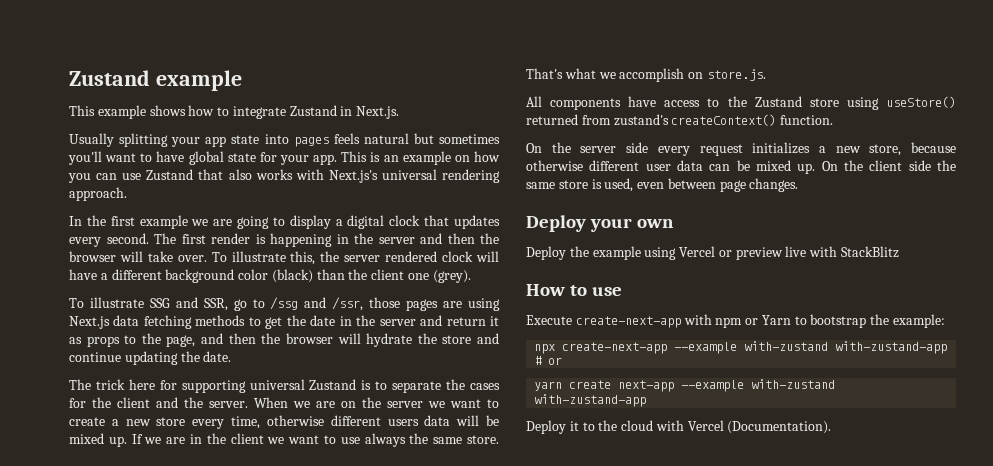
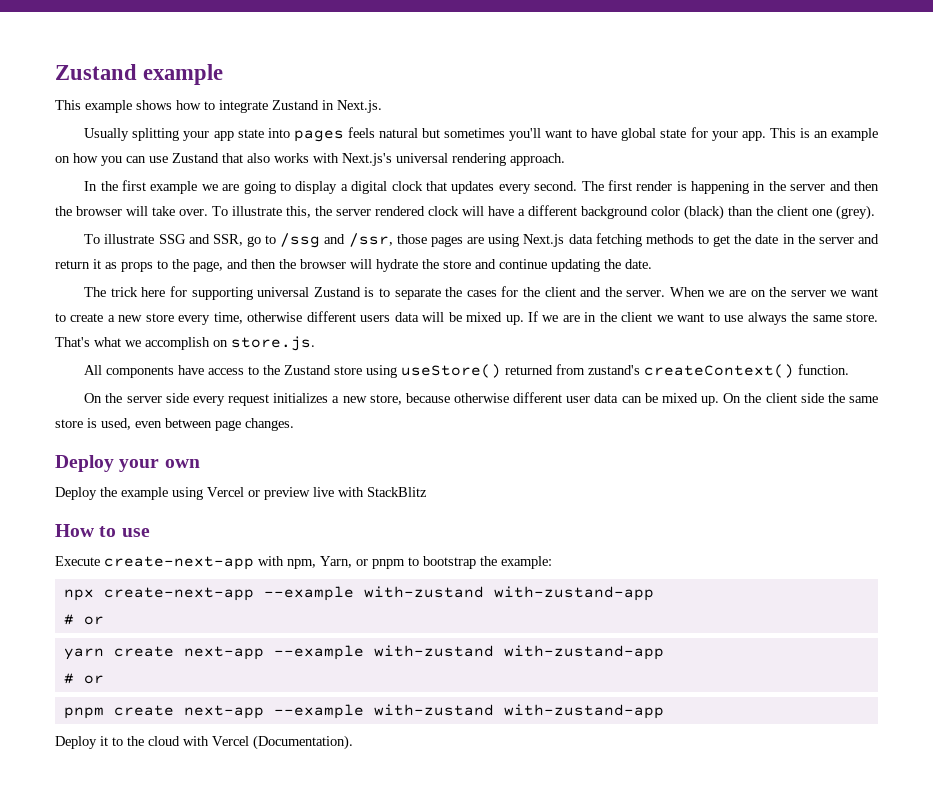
[715,315,791,328] npm or Yarn -> [287,556,405,569] npm, Yarn, or pnpm
(647, 400) none -> [63,673,104,684] [63,704,664,719] // # or // pnpm create next-app --example with-zustand with-zustand-app

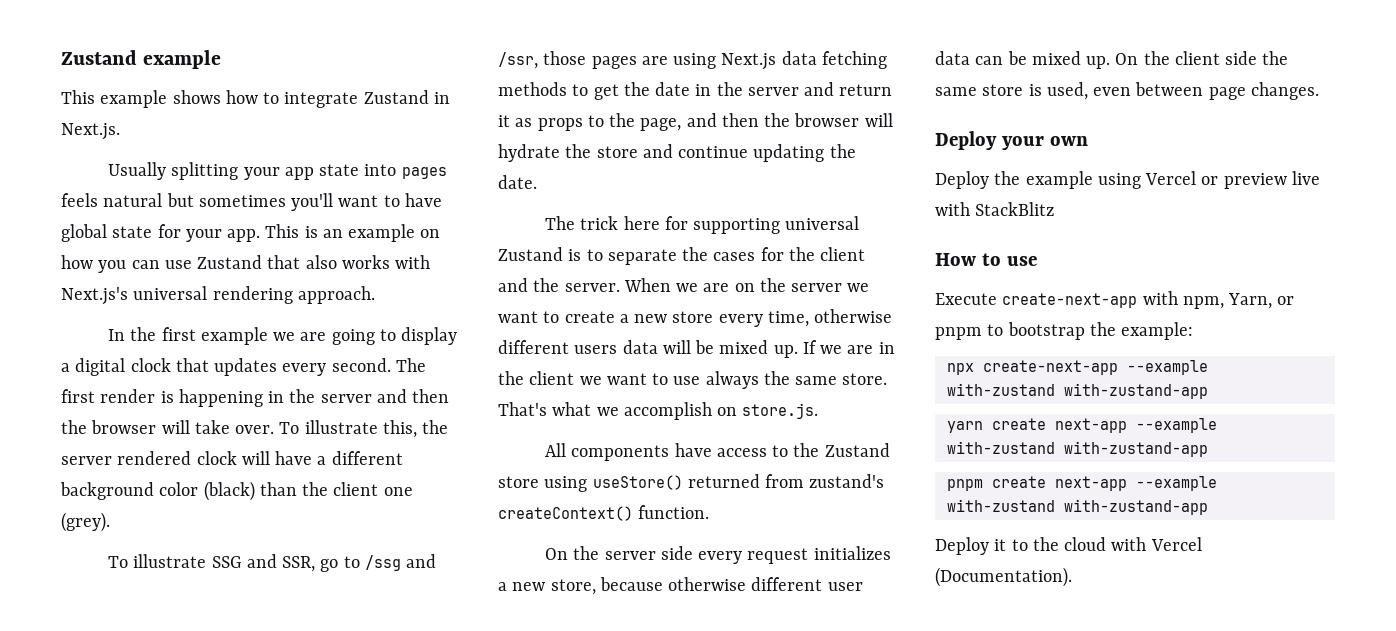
[63,614,104,625] // # or -> (1208, 391) none
[63,673,104,684] // # or -> (1208, 449) none

